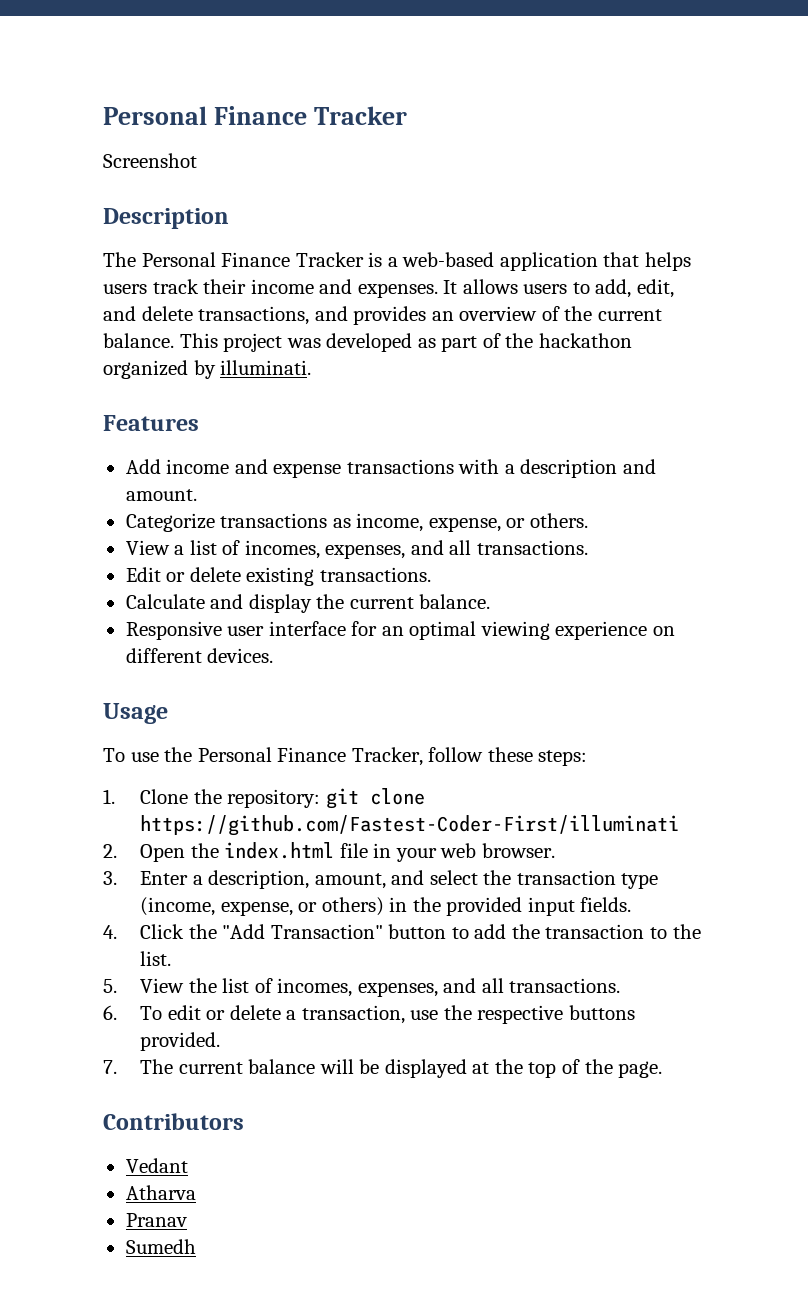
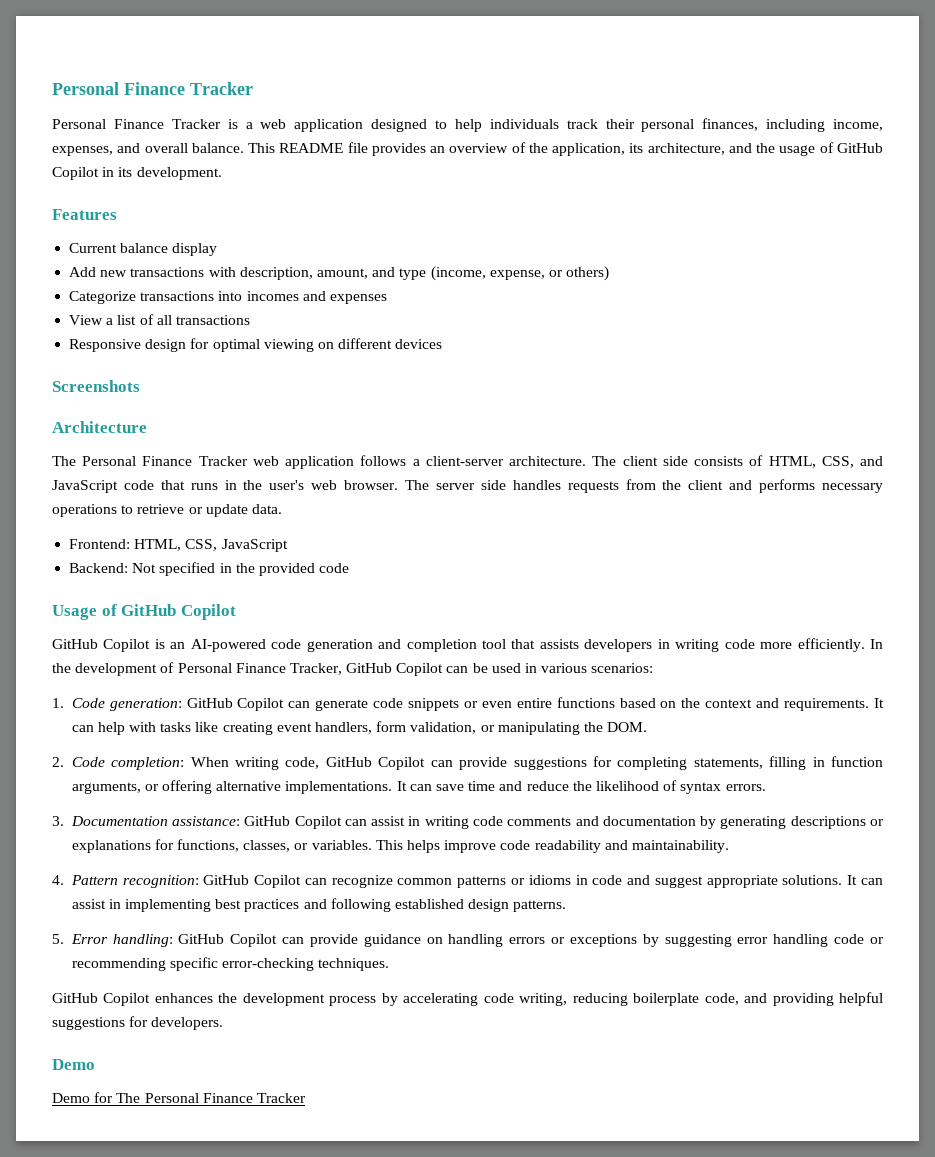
[103,153,197,168] [103,208,229,229] [103,252,691,271] [103,279,674,298] [103,306,662,325] [103,333,632,352] [103,360,312,379] [103,415,199,431] [125,459,656,478] [125,489,197,501] [125,513,588,532] [125,540,588,559] [125,567,431,586] [125,594,491,613] [125,621,675,640] [125,648,274,663] [103,703,168,724] [103,747,588,766] [103,788,425,809] [140,815,680,836] [103,842,555,862] [103,870,659,889] [140,897,632,916] [103,924,701,939] [140,951,172,966] [103,978,621,997] [103,1005,635,1024] [140,1032,221,1051] [103,1059,663,1078] [103,1113,244,1130] [125,1158,188,1173] [125,1185,196,1200] [125,1213,187,1227] [125,1239,196,1254] Screenshot // Description // The Personal Finance Tracker is a web-based application that helps users track their income and expenses. It allows users to add, edit, and delete transactions, and provides an overview of the current balance. This project was developed as part of the hackathon organized by illuminati. // Features // Add income and expense transactions with a description and amount. // Categorize transactions as income, expense, or others. // View a list of incomes, expenses, and all transactions. // Edit or delete existing transactions. // Calculate and display the current balance. // Responsive user interface for an optimal viewing experience on different devices. // Usage // To use the Personal Finance Tracker, follow these steps: // 1. Clone the repository: git clone https://github.com/Fastest-Coder-First/illuminati // 2. Open the index.html file in your web browser. // 3. Enter a description, amount, and select the transaction type (income, expense, or others) in the provided input fields. // 4. Click the "Add Transaction" button to add the transaction to the list. // 5. View the list of incomes, expenses, and all transactions. // 6. To edit or delete a transaction, use the respective buttons provided. // 7. The current balance will be displayed at the top of the page. // Contributors // Vedant // Atharva // Pranav // Sumedh -> [52,118,883,132] [52,142,884,156] [52,167,222,180] [52,209,117,220] [69,243,218,256] [69,266,610,281] [69,291,387,304] [69,314,250,325] [69,338,443,352] [52,380,140,392] [52,421,147,433] [52,455,884,469] [52,479,883,493] [52,504,282,517] [69,539,288,552] [69,562,350,576] [52,604,236,620] [52,638,884,652] [52,662,654,676] [52,697,885,711] [71,721,648,735] [52,756,883,770] [71,780,766,794] [52,816,884,829] [71,839,729,853] [52,875,883,888] [71,898,567,912] [52,934,885,947] [71,957,390,971] [52,992,883,1006] [52,1016,224,1030] [52,1059,95,1070] [52,1092,306,1103] Personal Finance Tracker is a web application designed to help individuals track their personal finances, including income, expenses, and overall balance. This README file provides an overview of the application, its architecture, and the usage of GitHub Copilot in its development. // Features // Current balance display // Add new transactions with description, amount, and type (income, expense, or others) // Categorize transactions into incomes and expenses // View a list of all transactions // Responsive design for optimal viewing on different devices // Screenshots // Architecture // The Personal Finance Tracker web application follows a client-server architecture. The client side consists of HTML, CSS, and JavaScript code that runs in the user's web browser. The server side handles requests from the client and performs necessary operations to retrieve or update data. // Frontend: HTML, CSS, JavaScript // Backend: Not specified in the provided code // Usage of GitHub Copilot // GitHub Copilot is an AI-powered code generation and completion tool that assists developers in writing code more efficiently. In the development of Personal Finance Tracker, GitHub Copilot can be used in various scenarios: // 1. Code generation: GitHub Copilot can generate code snippets or even entire functions based on the context and requirements. It can help with tasks like creating event handlers, form validation, or manipulating the DOM. // 2. Code completion: When writing code, GitHub Copilot can provide suggestions for completing statements, filling in function arguments, or offering alternative implementations. It can save time and reduce the likelihood of syntax errors. // 3. Documentation assistance: GitHub Copilot can assist in writing code comments and documentation by generating descriptions or explanations for functions, classes, or variables. This helps improve code readability and maintainability. // 4. Pattern recognition: GitHub Copilot can recognize common patterns or idioms in code and suggest appropriate solutions. It can assist in implementing best practices and following established design patterns. // 5. Error handling: GitHub Copilot can provide guidance on handling errors or exceptions by suggesting error handling code or recommending specific error-checking techniques. // GitHub Copilot enhances the development process by accelerating code writing, reducing boilerplate code, and providing helpful suggestions for developers. // Demo // Demo for The Personal Finance Tracker

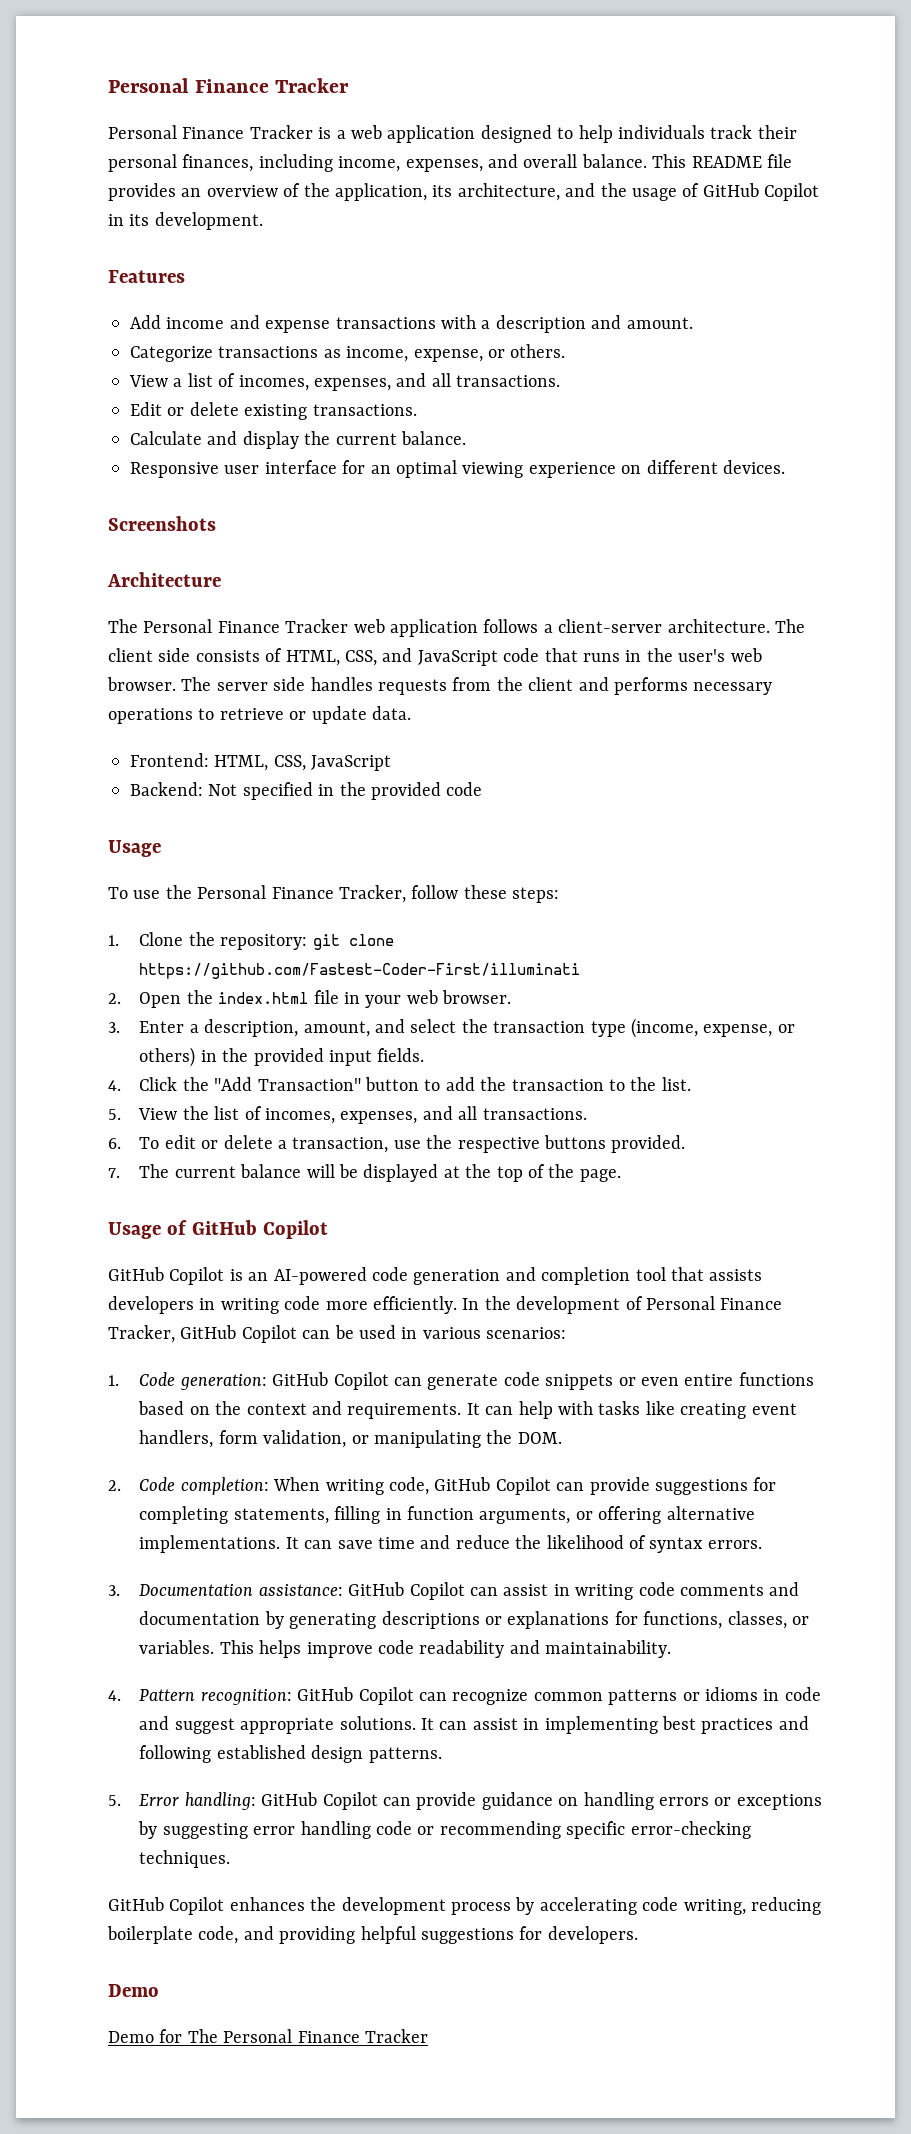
[69,243,218,256] [69,266,610,281] [69,291,387,304] [69,314,250,325] [69,338,210,352] Current balance display // Add new transactions with description, amount, and type (income, expense, or others) // Categorize transactions into incomes and expenses // View a list of all transactions // Responsive design for -> [130,315,693,333] [130,344,566,362] [129,373,561,391] [130,402,417,420] [130,431,466,449] [130,460,391,478] Add income and expense transactions with a description and amount. // Categorize transactions as income, expense, or others. // View a list of incomes, expenses, and all transactions. // Edit or delete existing transactions. // Calculate and display the current balance. // Responsive user interface for an
(314, 345) none -> [528,462,616,478] experience
[395,339,443,349] devices -> [722,460,785,474] devices.
(97, 612) none -> [108,885,560,903] [108,932,394,950] [139,963,581,979] [108,990,512,1008] [108,1018,795,1038] [139,1047,425,1067] [108,1077,691,1091] [108,1106,587,1124] [108,1135,686,1153] [108,1164,621,1182] [108,1222,161,1239] // To use the Personal Finance Tracker, follow these steps: // 1. Clone the repository: git clone https://github.com/Fastest-Coder-First/illuminati // 2. Open the index.html file in your web browser. // 3. Enter a description, amount, and select the transaction type (income, expense, or others) in the provided input fields. // 4. Click the "Add Transaction" button to add the transaction to the list. // 5. View the list of incomes, expenses, and all transactions. // 6. To edit or delete a transaction, use the respective buttons provided. // 7. The current balance will be displayed at the top of the page. // Usage

